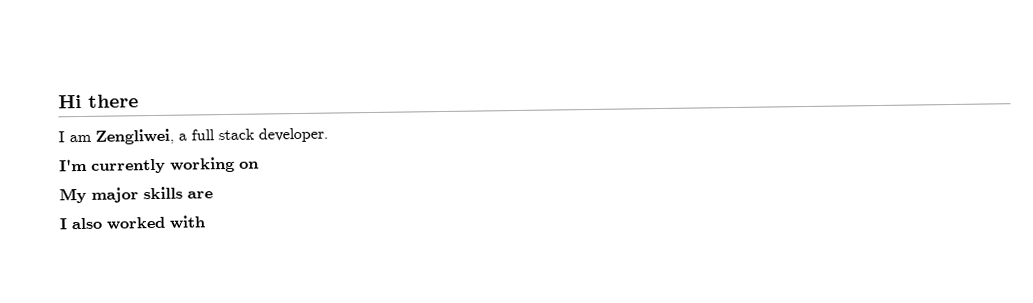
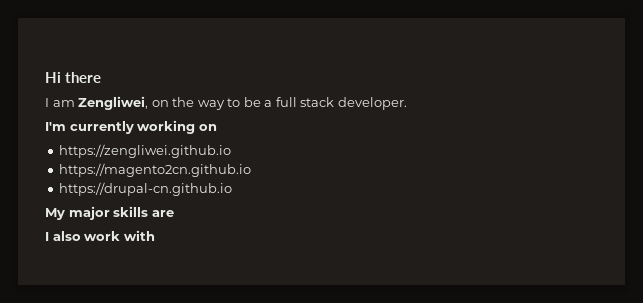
(174, 136) none -> [151,97,261,110] on the way to be
(259, 165) none -> [59,144,232,158] [59,163,252,177] [59,182,233,196] // https://zengliwei.github.io // https://magento2cn.github.io // https://drupal-cn.github.io
[106,216,166,230] worked -> [84,231,121,241] work

